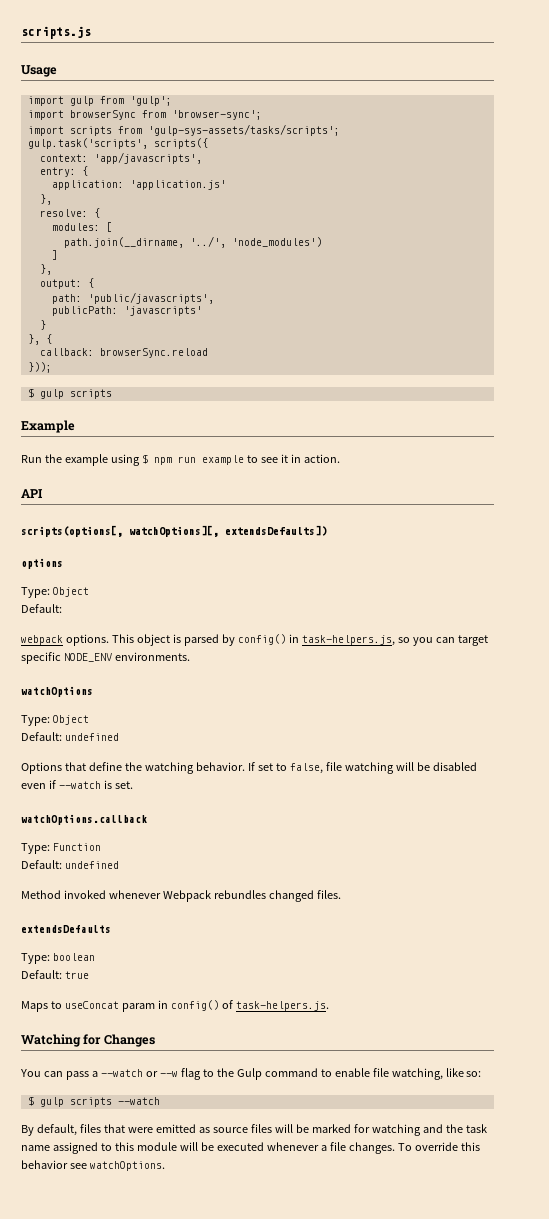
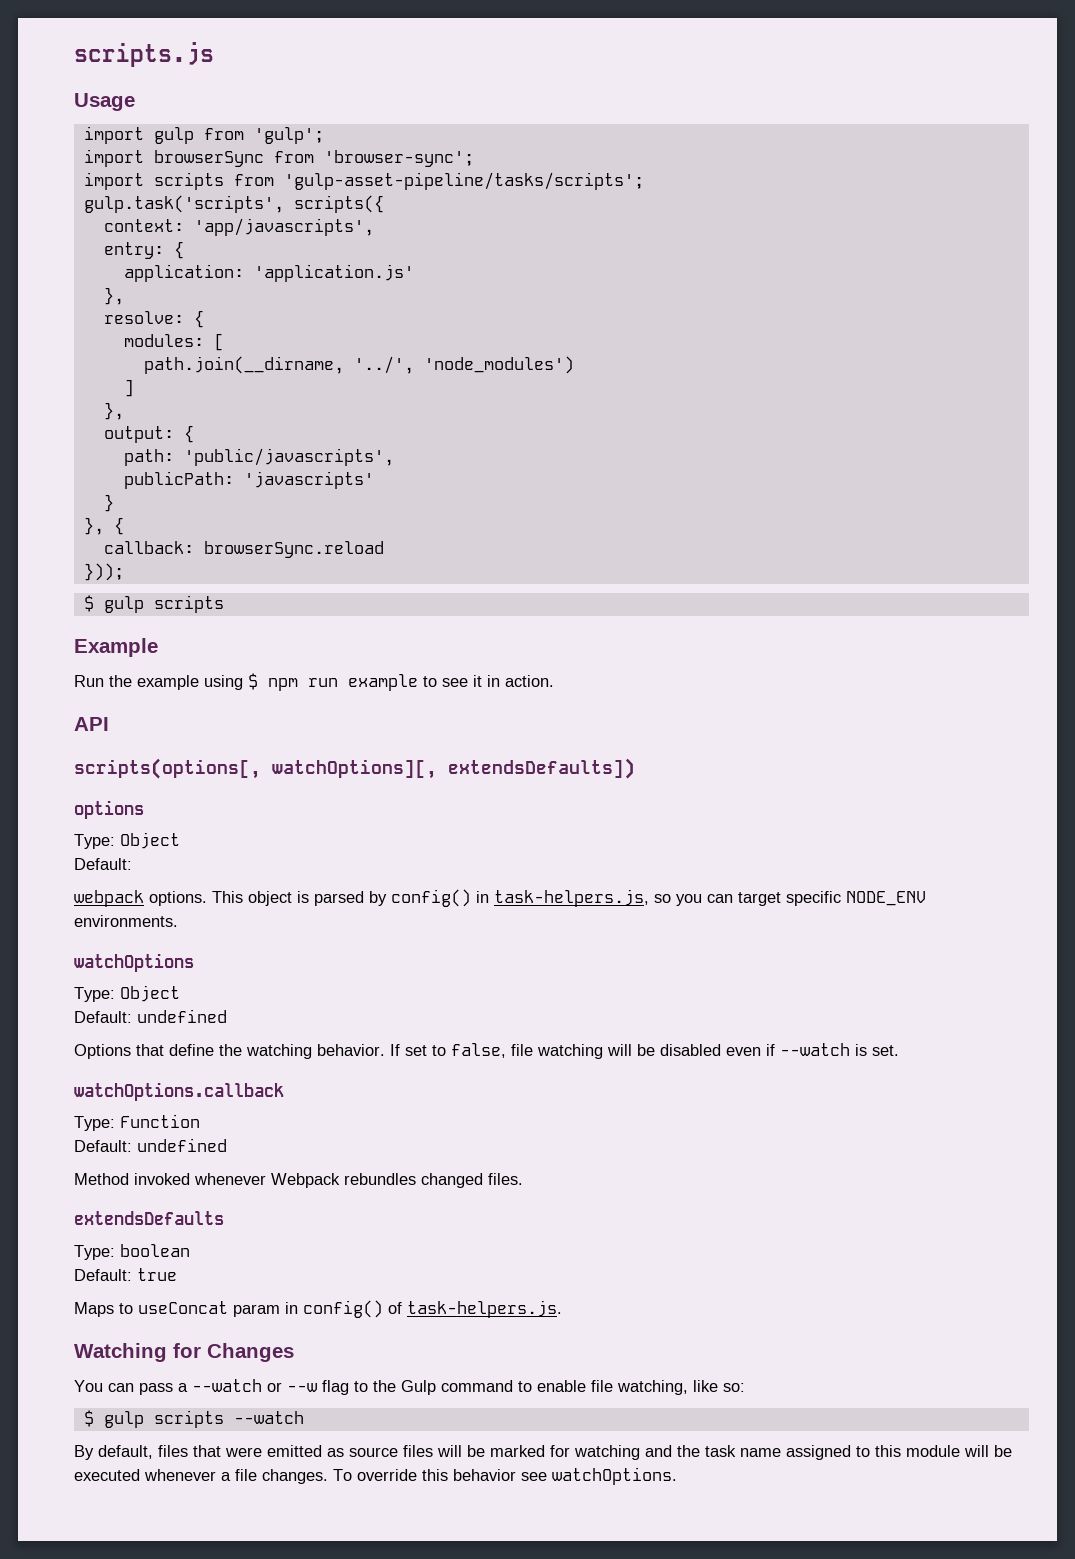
[147,124,340,136] 'gulp-sys-assets/tasks/scripts'; -> [283,172,644,190] 'gulp-asset-pipeline/tasks/scripts';

